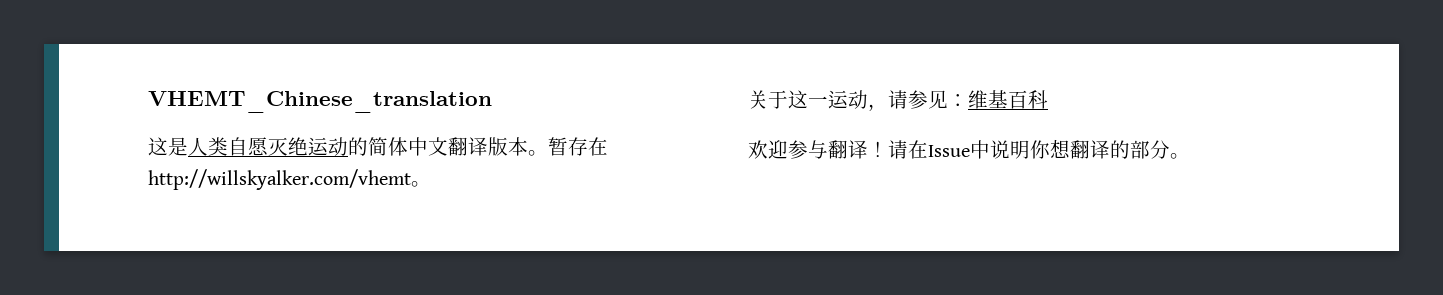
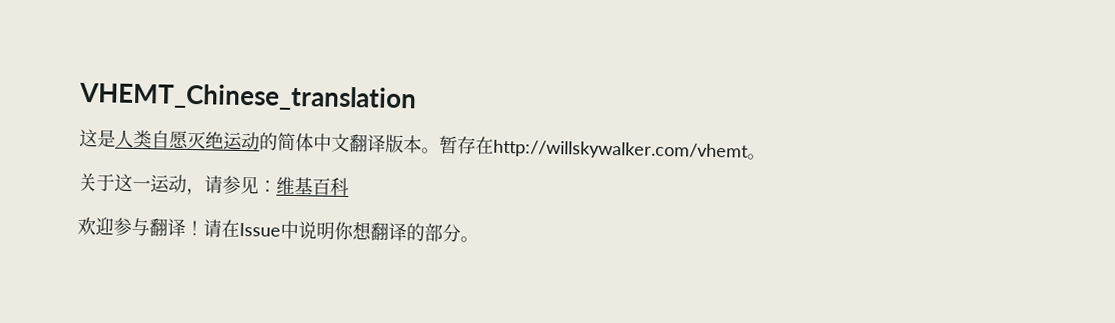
[148,169,411,190] http://willskyalker.com/vhemt -> [493,139,749,161] http://willskywalker.com/vhemt

